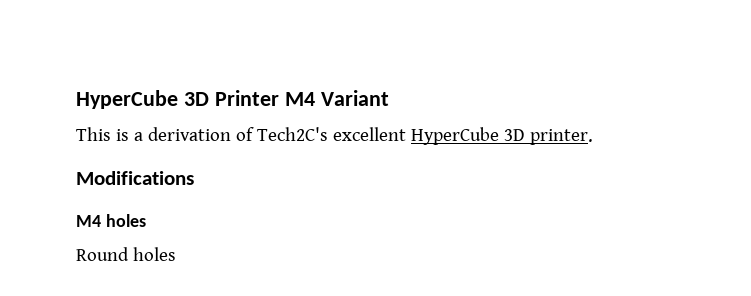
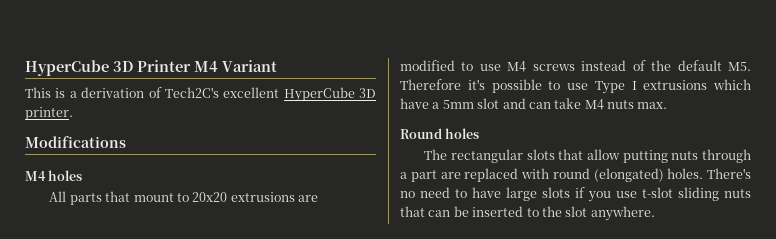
[76,247,176,261] Round holes -> [49,191,319,205] [400,60,751,72] [400,79,751,94] [400,98,668,110] [400,128,480,139] [424,149,751,163] [400,168,751,182] [400,187,751,202] [400,206,655,221] All parts that mount to 20x20 extrusions are modified to use M4 screws instead of the default M5. Therefore it's possible to use Type I extrusions which have a 5mm slot and can take M4 nuts max. // Round holes // The rectangular slots that allow putting nuts through a part are replaced with round (elongated) holes. There's no need to have large slots if you use t-slot sliding nuts that can be inserted to the slot anywhere.

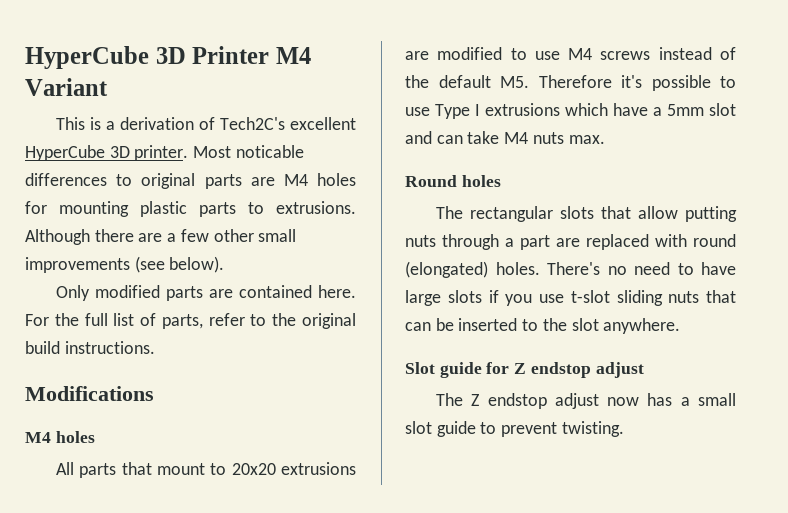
(73, 113) none -> [193,145,304,158] [25,173,356,189] [25,201,356,217] [25,229,297,245] [25,256,225,273] [56,285,356,301] [25,313,356,329] [25,341,155,354] Most noticable differences to original parts are M4 holes for mounting plastic parts to extrusions. Although there are a few other small improvements (see below). // Only modified parts are contained here. For the full list of parts, refer to the original build instructions.
(655, 213) none -> [405,362,644,378] [436,393,736,409] [405,421,624,437] // Slot guide for Z endstop adjust // The Z endstop adjust now has a small slot guide to prevent twisting.

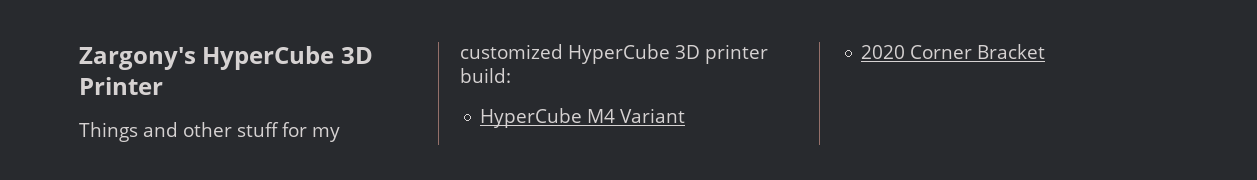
(25, 57) none -> [79,47,196,70] Zargony's
[275,47,311,64] [25,78,108,96] [56,117,356,130] [25,145,304,161] [25,173,356,189] [25,201,356,217] [25,229,297,245] [25,256,225,273] [56,285,356,301] [25,313,356,329] [25,341,155,354] [25,386,154,401] [25,431,95,443] [56,462,356,478] [405,47,736,60] [405,75,736,91] [405,103,736,119] [405,131,605,144] [405,175,501,187] [436,206,737,222] [405,234,736,250] [405,261,736,278] [405,290,736,306] [405,318,681,334] [405,362,644,378] [436,393,736,409] [405,421,624,437] M4 Variant // This is a derivation of Tech2C's excellent HyperCube 3D printer. Most noticable differences to original parts are M4 holes for mounting plastic parts to extrusions. Although there are a few other small improvements (see below). // Only modified parts are contained here. For the full list of parts, refer to the original build instructions. // Modifications // M4 holes // All parts that mount to 20x20 extrusions are modified to use M4 screws instead of the default M5. Therefore it's possible to use Type I extrusions which have a 5mm slot and can take M4 nuts max. // Round holes // The rectangular slots that allow putting nuts through a part are replaced with round (elongated) holes. There's no need to have large slots if you use t-slot sliding nuts that can be inserted to the slot anywhere. // Slot guide for Z endstop adjust // The Z endstop adjust now has a small slot guide to prevent twisting. -> [79,122,340,142] [460,44,768,64] [460,68,511,83] [480,108,686,128] [861,44,1046,59] // Things and other stuff for my customized HyperCube 3D printer build: // HyperCube M4 Variant // 2020 Corner Bracket

